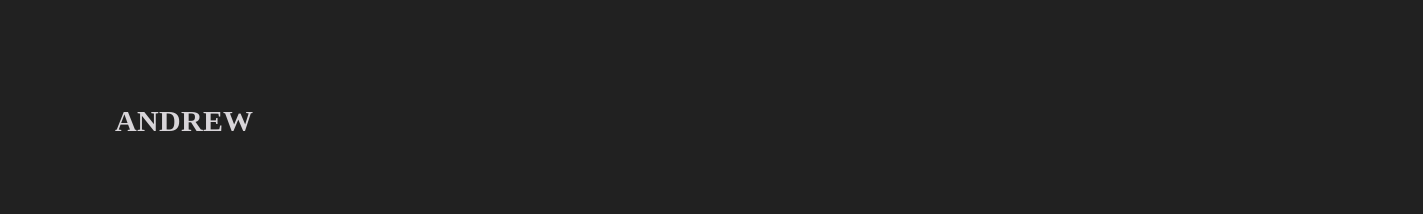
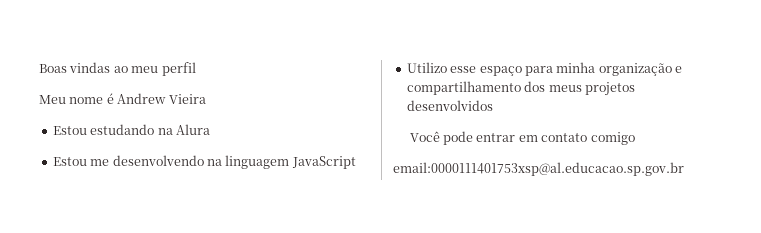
[115,112,253,131] ANDREW -> [39,62,196,76] [39,93,206,104] [52,124,210,135] [52,155,356,169] [406,62,682,76] [406,81,635,96] [406,100,493,111] [409,131,635,145] [393,162,684,176] Boas vindas ao meu perfil // Meu nome é Andrew Vieira // Estou estudando na Alura // Estou me desenvolvendo na linguagem JavaScript // Utilizo esse espaço para minha organização e compartilhamento dos meus projetos desenvolvidos // Você pode entrar em contato comigo // email:0000111401753xsp@al.educacao.sp.gov.br

